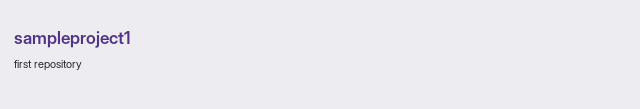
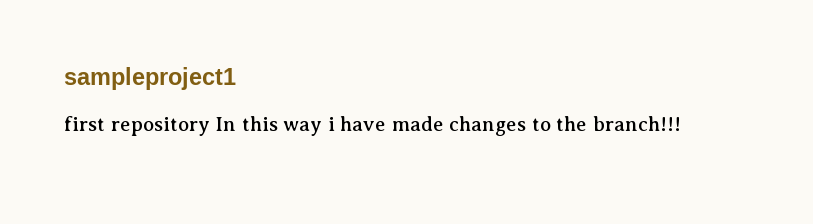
(82, 65) none -> [215,116,681,136] In this way i have made changes to the branch!!!

